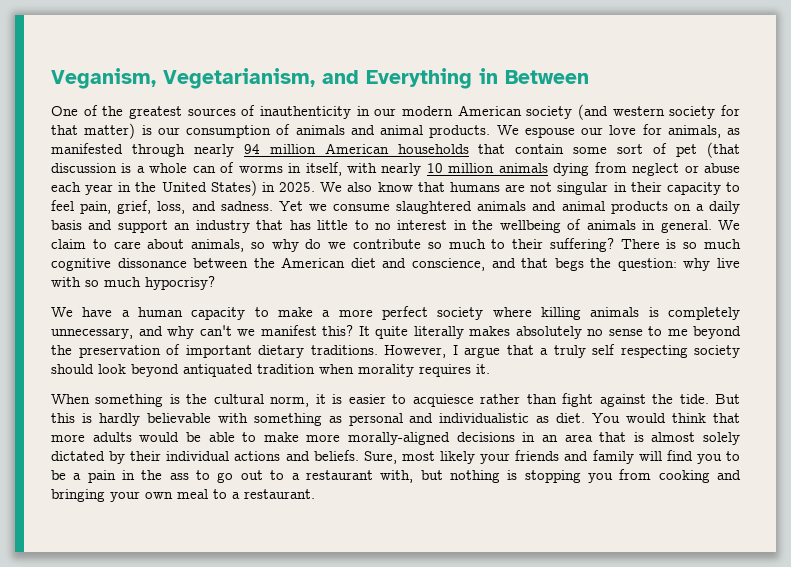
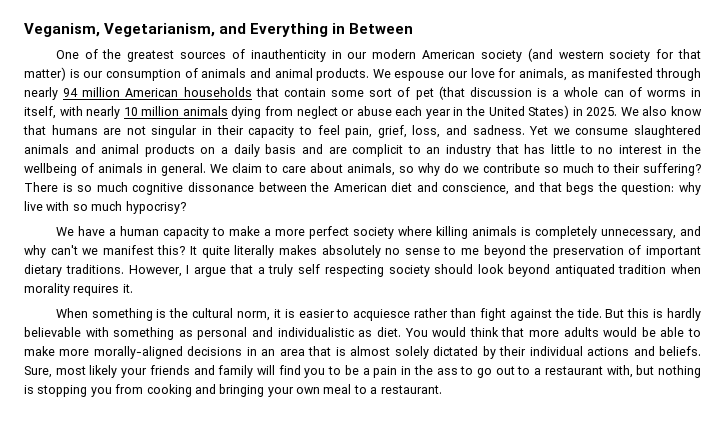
[117,220,168,233] support -> [328,144,421,157] are complicit to

